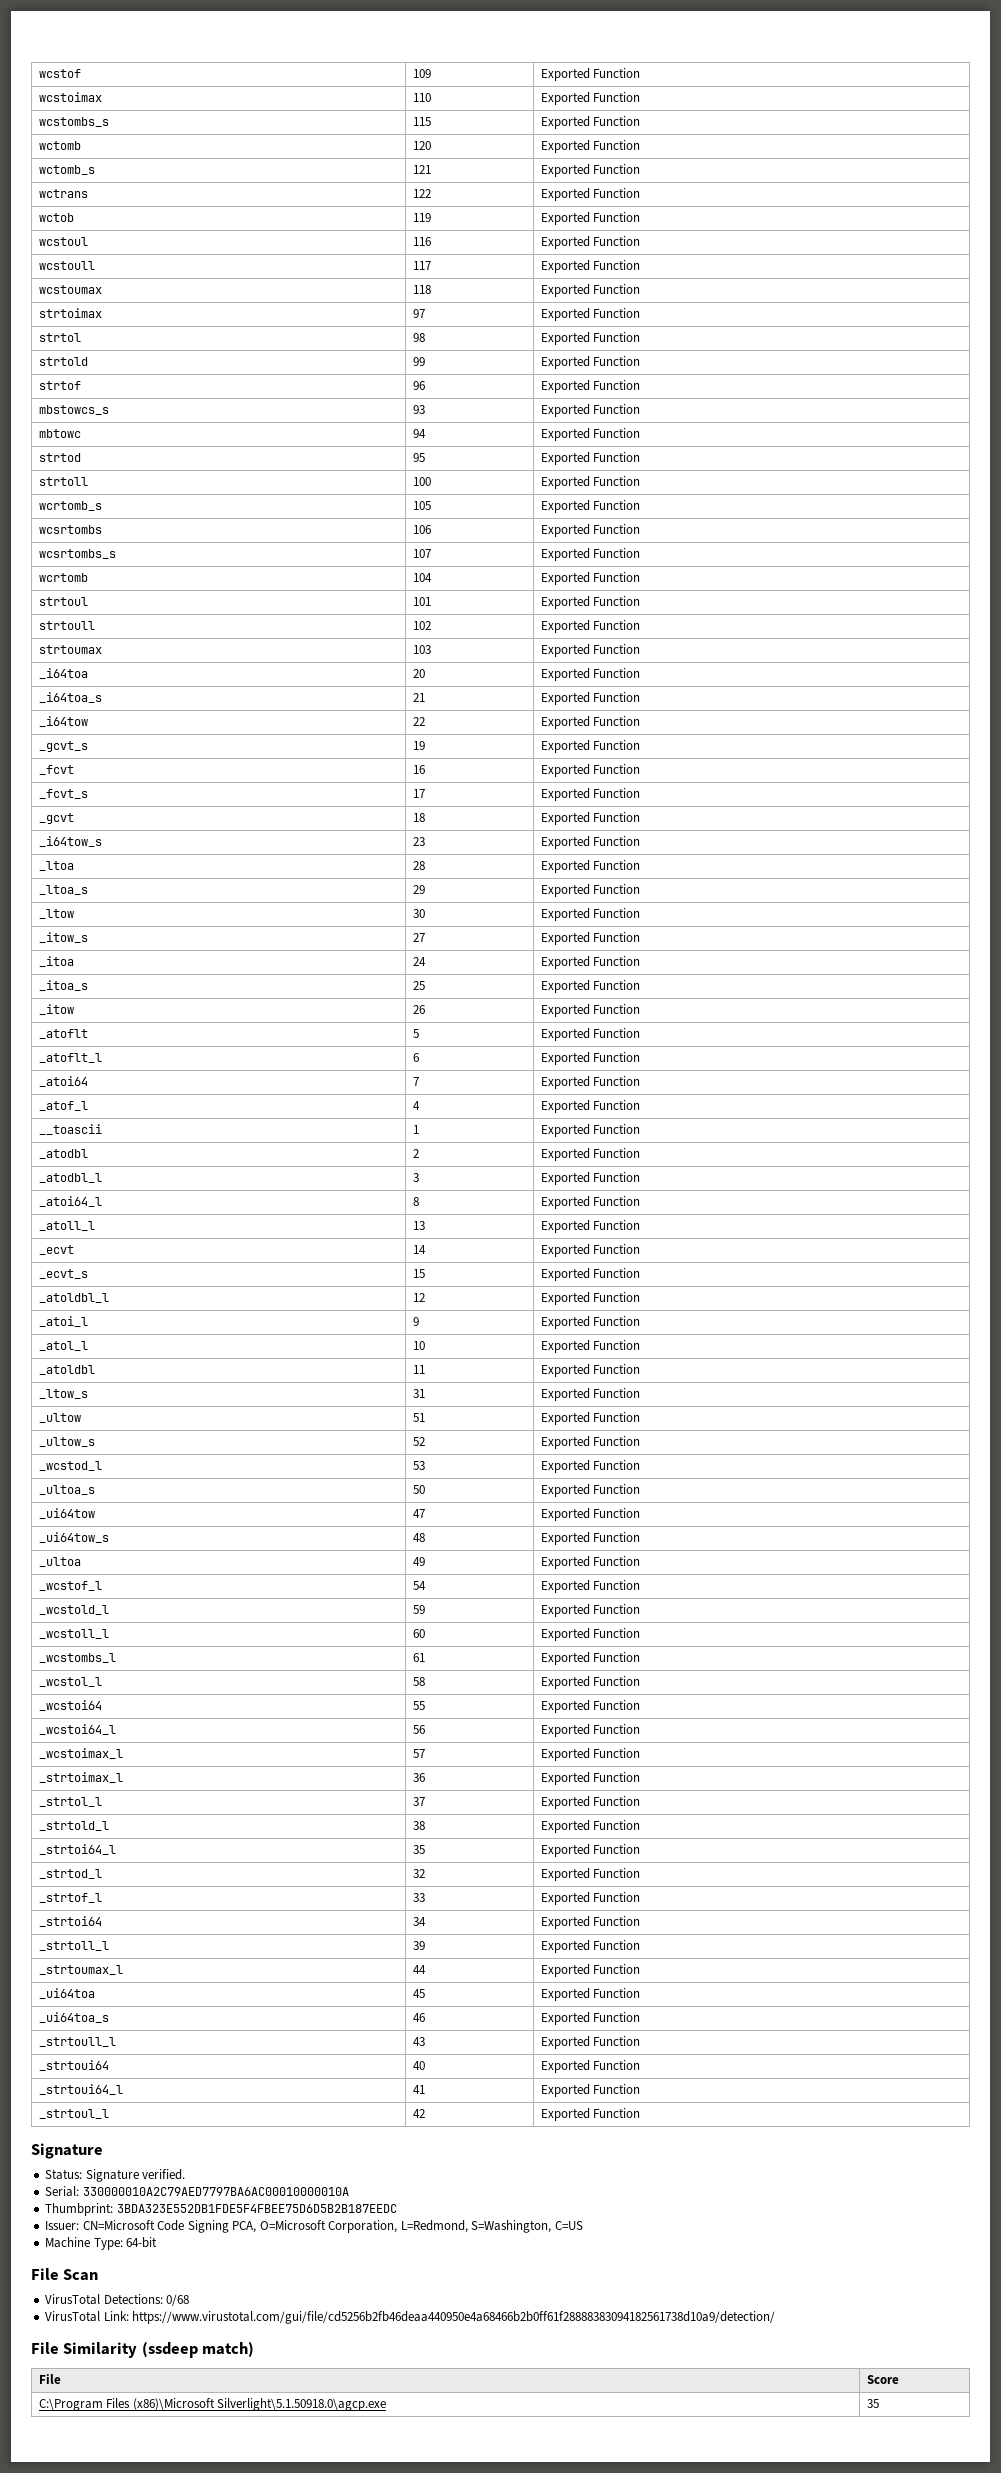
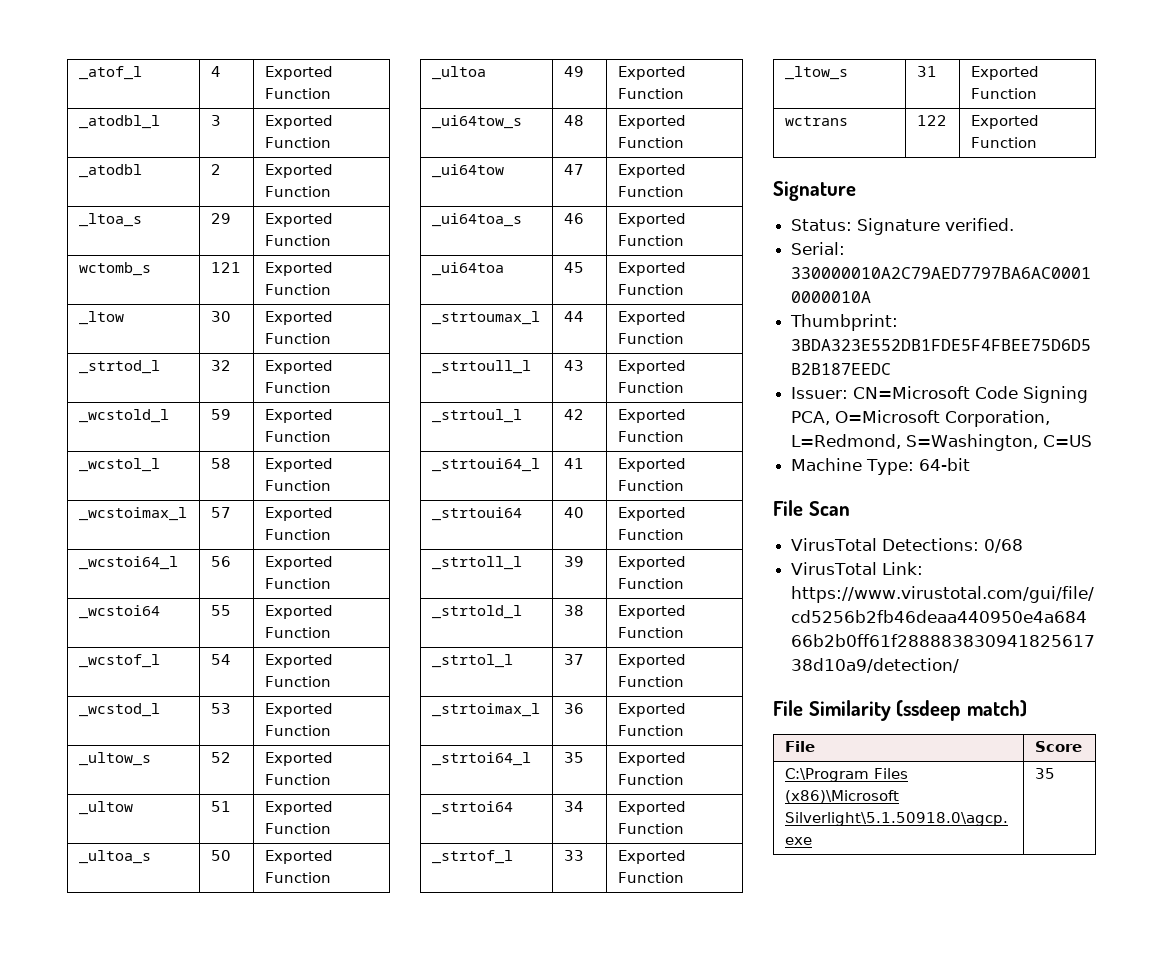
[38,69,81,78] [412,69,431,78] [540,68,641,81] [38,92,102,102] [412,93,431,102] [540,92,641,105] [38,117,109,127] [412,117,431,126] [540,116,641,129] [38,141,81,150] [412,141,431,150] wcstof | 109 | Exported Function // wcstoimax | 110 | Exported Function // wcstombs_s | 115 | Exported Function // wctomb | 120 -> [78,66,142,80] [210,66,221,77] [264,66,333,80] [264,88,331,99] [78,115,160,129] [210,115,221,126] [264,115,333,129] [264,137,331,148] [78,164,142,178] [210,164,221,175] [264,164,333,178] [264,186,331,197] [78,213,142,227] [210,213,231,224] _atof_l | 4 | Exported Function // _atodbl_l | 3 | Exported Function // _atodbl | 2 | Exported Function // _ltoa_s | 29
[38,189,88,198] [412,189,431,198] [540,188,641,201] [38,213,74,222] [412,213,431,222] [540,212,641,225] [38,237,88,246] [412,237,431,246] [540,236,641,249] [38,261,95,270] [412,261,431,270] [540,260,641,273] [38,285,102,294] [412,285,431,294] [540,284,641,297] [38,308,102,318] [412,309,425,318] [540,308,641,321] [38,333,81,342] [412,333,425,342] [540,332,641,345] [38,357,88,366] [412,357,425,366] [540,356,641,369] [38,381,81,390] [412,381,425,390] [540,380,641,393] [38,405,109,415] [412,405,425,414] [540,404,641,417] [38,429,81,438] [412,429,426,438] [540,428,641,441] [38,453,81,462] [412,453,425,462] [540,452,641,465] [38,477,88,486] [412,477,431,486] [540,476,641,489] [38,501,102,511] [412,501,431,510] [540,500,641,513] [38,525,102,534] [412,525,431,534] [540,524,641,537] [38,549,116,559] [412,549,431,558] [540,548,641,561] [38,573,88,582] [412,573,432,582] [540,572,641,585] [38,597,88,606] [412,597,431,606] [540,596,641,609] [38,621,95,630] [412,621,431,630] [540,620,641,633] [38,645,102,654] [412,645,431,654] [540,644,641,657] [38,668,88,679] [412,669,425,678] [540,668,641,681] [38,692,102,703] [412,693,425,702] [540,692,641,705] [38,716,88,727] [412,717,425,726] [540,716,641,729] [38,741,88,752] [412,741,425,750] [540,740,641,753] [38,765,74,775] [412,765,425,774] [540,764,641,777] [38,789,88,799] [412,789,425,798] [540,788,641,801] [38,813,74,824] [412,813,425,822] [540,812,641,825] [38,836,102,847] [412,837,425,846] [540,836,641,849] [38,861,74,871] [412,861,425,870] [540,860,641,873] [38,885,88,895] [412,885,425,894] [540,884,641,897] // wctrans | 122 | Exported Function // wctob | 119 | Exported Function // wcstoul | 116 | Exported Function // wcstoull | 117 | Exported Function // wcstoumax | 118 | Exported Function // strtoimax | 97 | Exported Function // strtol | 98 | Exported Function // strtold | 99 | Exported Function // strtof | 96 | Exported Function // mbstowcs_s | 93 | Exported Function // mbtowc | 94 | Exported Function // strtod | 95 | Exported Function // strtoll | 100 | Exported Function // wcrtomb_s | 105 | Exported Function // wcsrtombs | 106 | Exported Function // wcsrtombs_s | 107 | Exported Function // wcrtomb | 104 | Exported Function // strtoul | 101 | Exported Function // strtoull | 102 | Exported Function // strtoumax | 103 | Exported Function // _i64toa | 20 | Exported Function // _i64toa_s | 21 | Exported Function // _i64tow | 22 | Exported Function // _gcvt_s | 19 | Exported Function // _fcvt | 16 | Exported Function // _fcvt_s | 17 | Exported Function // _gcvt | 18 | Exported Function // _i64tow_s | 23 | Exported Function // _ltoa | 28 | Exported Function // _ltoa_s | 29 | Exported Function -> (331, 289) none
[38,932,88,943] [412,933,425,942] [540,932,641,945] [38,956,74,967] [412,957,426,966] [540,956,641,969] [38,980,88,991] [412,981,425,990] [540,980,641,993] [38,1004,74,1015] [412,1005,425,1014] [540,1004,641,1017] [38,1029,88,1039] [412,1029,419,1038] [540,1028,641,1041] [38,1053,102,1063] [412,1053,419,1062] [540,1052,641,1065] [38,1076,88,1087] [412,1077,419,1086] [540,1076,641,1089] [38,1101,88,1111] [412,1101,420,1110] [540,1100,641,1113] [38,1124,102,1135] [412,1125,419,1134] [540,1124,641,1137] [38,1149,88,1159] [412,1149,419,1158] [540,1148,641,1161] [38,1173,102,1183] [412,1173,419,1182] [540,1172,641,1185] [38,1196,102,1207] [412,1197,419,1206] [540,1196,641,1209] [38,1221,95,1231] [412,1221,425,1230] [540,1220,641,1233] [38,1245,74,1255] [412,1245,426,1254] [540,1244,641,1257] [38,1269,88,1279] [412,1269,425,1278] [540,1268,641,1281] [38,1293,109,1303] [412,1293,425,1302] [540,1292,641,1305] [38,1316,88,1327] [412,1317,419,1326] [540,1316,641,1329] [38,1341,88,1351] [412,1341,425,1350] [540,1340,641,1353] [38,1365,95,1375] [412,1365,425,1374] _itow_s | 27 | Exported Function // _itoa | 24 | Exported Function // _itoa_s | 25 | Exported Function // _itow | 26 | Exported Function // _atoflt | 5 | Exported Function // _atoflt_l | 6 | Exported Function // _atoi64 | 7 | Exported Function // _atof_l | 4 | Exported Function // __toascii | 1 | Exported Function // _atodbl | 2 | Exported Function // _atodbl_l | 3 | Exported Function // _atoi64_l | 8 | Exported Function // _atoll_l | 13 | Exported Function // _ecvt | 14 | Exported Function // _ecvt_s | 15 | Exported Function // _atoldbl_l | 12 | Exported Function // _atoi_l | 9 | Exported Function // _atol_l | 10 | Exported Function // _atoldbl | 11 -> [78,360,160,374] [210,360,231,371] [264,360,333,374] [264,382,331,393] [78,409,169,423] [210,409,231,420] [264,409,333,423] [264,431,331,442] [78,458,160,472] [210,458,231,469] [264,458,333,472] [264,480,331,491] [78,507,187,521] [210,507,231,518] [264,507,333,521] [264,529,331,540] [78,556,178,570] [210,556,231,567] [264,556,333,570] [264,578,331,589] [78,605,160,619] [210,605,231,616] [264,605,333,619] [264,627,331,638] [78,654,160,668] [210,654,231,665] [264,654,333,668] [264,676,331,687] [78,703,160,717] [210,703,231,714] [264,703,333,717] [264,725,331,736] [78,752,151,766] [210,752,231,763] [264,752,333,766] [264,774,331,785] [78,801,133,815] [210,801,231,812] [264,801,333,815] [264,823,331,834] [78,850,151,864] [210,850,231,861] [264,850,333,864] [264,872,331,883] [431,66,486,80] [563,66,584,77] [617,66,686,80] [617,88,684,99] [431,115,522,129] [563,115,584,126] [617,115,686,129] [617,137,684,148] [431,164,504,178] [563,164,584,175] [617,164,686,178] [617,186,684,197] [431,213,522,227] [563,213,584,224] [617,213,686,227] [617,235,684,246] [431,262,504,276] [563,262,584,273] [617,262,686,276] [617,284,684,295] [431,311,540,325] [563,311,584,322] [617,311,686,325] [617,333,684,344] [431,360,531,374] [563,360,584,371] [617,360,686,374] [617,382,684,393] [431,409,522,423] [563,409,584,420] [617,409,686,423] [617,431,684,442] [431,458,540,472] [563,458,584,469] [617,458,686,472] [617,480,684,491] [431,507,522,521] [563,507,584,518] [617,507,686,521] [617,529,684,540] [431,556,522,570] [563,556,584,567] [617,556,686,570] [617,578,684,589] [431,605,522,619] [563,605,584,616] [617,605,686,619] [617,627,684,638] [431,654,513,668] [563,654,584,665] [617,654,686,668] [617,676,684,687] [431,703,540,717] [563,703,584,714] [617,703,686,717] [617,725,684,736] [431,752,531,766] [563,752,584,763] [617,752,686,766] [617,774,684,785] [431,801,513,815] [563,801,584,812] [617,801,686,815] [617,823,684,834] [431,850,513,864] [563,850,584,861] _strtod_l | 32 | Exported Function // _wcstold_l | 59 | Exported Function // _wcstol_l | 58 | Exported Function // _wcstoimax_l | 57 | Exported Function // _wcstoi64_l | 56 | Exported Function // _wcstoi64 | 55 | Exported Function // _wcstof_l | 54 | Exported Function // _wcstod_l | 53 | Exported Function // _ultow_s | 52 | Exported Function // _ultow | 51 | Exported Function // _ultoa_s | 50 | Exported Function // _ultoa | 49 | Exported Function // _ui64tow_s | 48 | Exported Function // _ui64tow | 47 | Exported Function // _ui64toa_s | 46 | Exported Function // _ui64toa | 45 | Exported Function // _strtoumax_l | 44 | Exported Function // _strtoull_l | 43 | Exported Function // _strtoul_l | 42 | Exported Function // _strtoui64_l | 41 | Exported Function // _strtoui64 | 40 | Exported Function // _strtoll_l | 39 | Exported Function // _strtold_l | 38 | Exported Function // _strtol_l | 37 | Exported Function // _strtoimax_l | 36 | Exported Function // _strtoi64_l | 35 | Exported Function // _strtoi64 | 34 | Exported Function // _strtof_l | 33
[38,1413,81,1423] [412,1413,425,1422] [540,1412,641,1425] [38,1437,95,1447] [412,1437,425,1446] [540,1436,641,1449] [38,1461,102,1471] [412,1461,425,1470] [540,1460,641,1473] [38,1485,95,1495] [412,1485,425,1494] [540,1484,641,1497] [38,1508,95,1519] [412,1509,425,1518] [540,1508,641,1521] [38,1532,109,1543] [412,1533,425,1542] [540,1532,641,1545] [38,1557,81,1567] [412,1557,425,1566] [540,1556,641,1569] [38,1581,102,1591] [412,1581,426,1590] [540,1580,641,1593] [38,1605,109,1615] [412,1605,425,1614] [540,1604,641,1617] [38,1629,109,1639] [412,1629,425,1638] [540,1628,641,1641] [38,1653,116,1663] [412,1653,425,1662] [540,1652,641,1665] [38,1677,102,1687] [412,1677,425,1686] [540,1676,641,1689] [38,1700,102,1711] [412,1701,425,1710] [540,1700,641,1713] [38,1724,116,1735] [412,1725,425,1734] [540,1724,641,1737] [38,1748,123,1759] [412,1749,425,1758] [540,1748,641,1761] [38,1772,123,1783] [412,1773,425,1782] [540,1772,641,1785] [38,1797,102,1807] [412,1797,425,1806] [540,1796,641,1809] [38,1821,109,1831] [412,1821,425,1830] [540,1820,641,1833] [38,1844,116,1855] [412,1845,425,1854] [540,1844,641,1857] [38,1869,102,1879] [412,1869,425,1878] [540,1868,641,1881] [38,1893,102,1903] [412,1893,425,1902] [540,1892,641,1905] [38,1916,102,1927] [412,1917,426,1926] [540,1916,641,1929] [38,1941,109,1951] [412,1941,425,1950] [540,1940,641,1953] [38,1965,123,1975] [412,1965,426,1974] [540,1964,641,1977] [38,1988,95,1999] [412,1989,425,1998] [540,1988,641,2001] [38,2012,109,2023] [412,2013,425,2022] [540,2012,641,2025] [38,2037,116,2047] [412,2037,425,2046] [540,2036,641,2049] [38,2060,109,2071] [412,2061,425,2070] [540,2060,641,2073] [38,2084,123,2095] [412,2085,425,2094] [540,2084,641,2097] [38,2109,109,2119] [412,2109,425,2118] _ultow | 51 | Exported Function // _ultow_s | 52 | Exported Function // _wcstod_l | 53 | Exported Function // _ultoa_s | 50 | Exported Function // _ui64tow | 47 | Exported Function // _ui64tow_s | 48 | Exported Function // _ultoa | 49 | Exported Function // _wcstof_l | 54 | Exported Function // _wcstold_l | 59 | Exported Function // _wcstoll_l | 60 | Exported Function // _wcstombs_l | 61 | Exported Function // _wcstol_l | 58 | Exported Function // _wcstoi64 | 55 | Exported Function // _wcstoi64_l | 56 | Exported Function // _wcstoimax_l | 57 | Exported Function // _strtoimax_l | 36 | Exported Function // _strtol_l | 37 | Exported Function // _strtold_l | 38 | Exported Function // _strtoi64_l | 35 | Exported Function // _strtod_l | 32 | Exported Function // _strtof_l | 33 | Exported Function // _strtoi64 | 34 | Exported Function // _strtoll_l | 39 | Exported Function // _strtoumax_l | 44 | Exported Function // _ui64toa | 45 | Exported Function // _ui64toa_s | 46 | Exported Function // _strtoull_l | 43 | Exported Function // _strtoui64 | 40 | Exported Function // _strtoui64_l | 41 | Exported Function // _strtoul_l | 42 -> [784,116,848,126] [916,115,947,126] wctrans | 122

